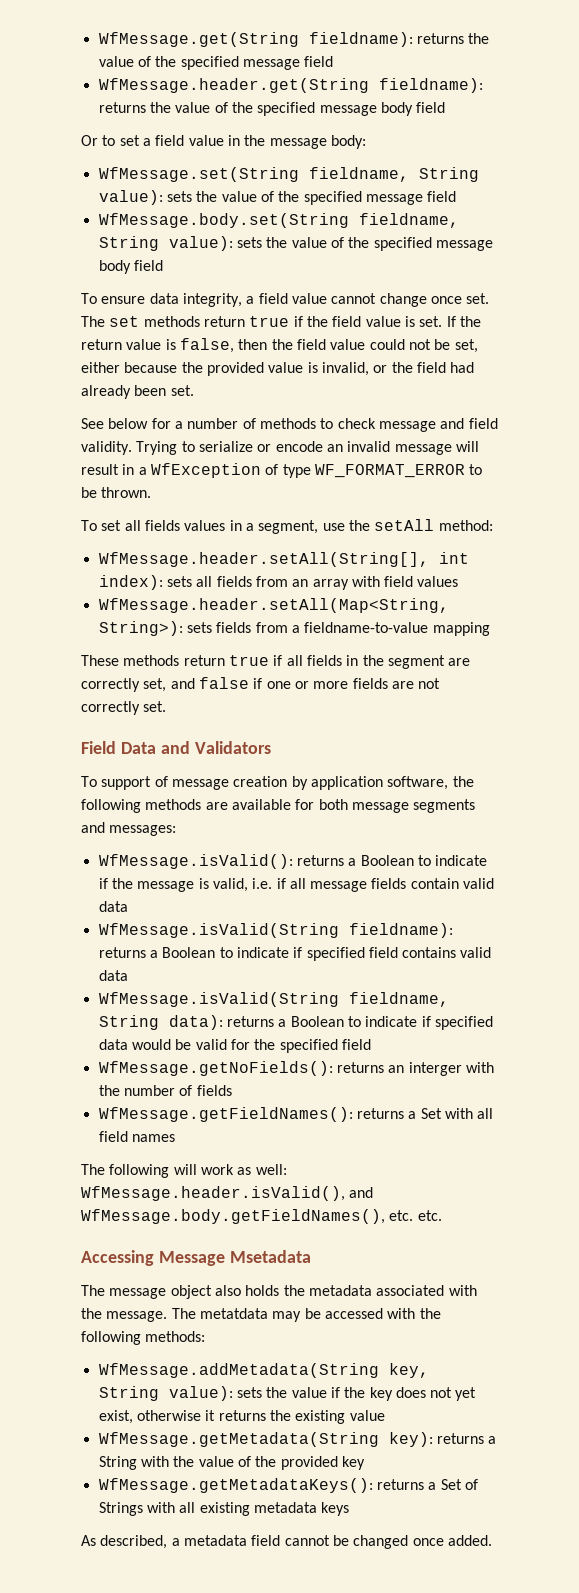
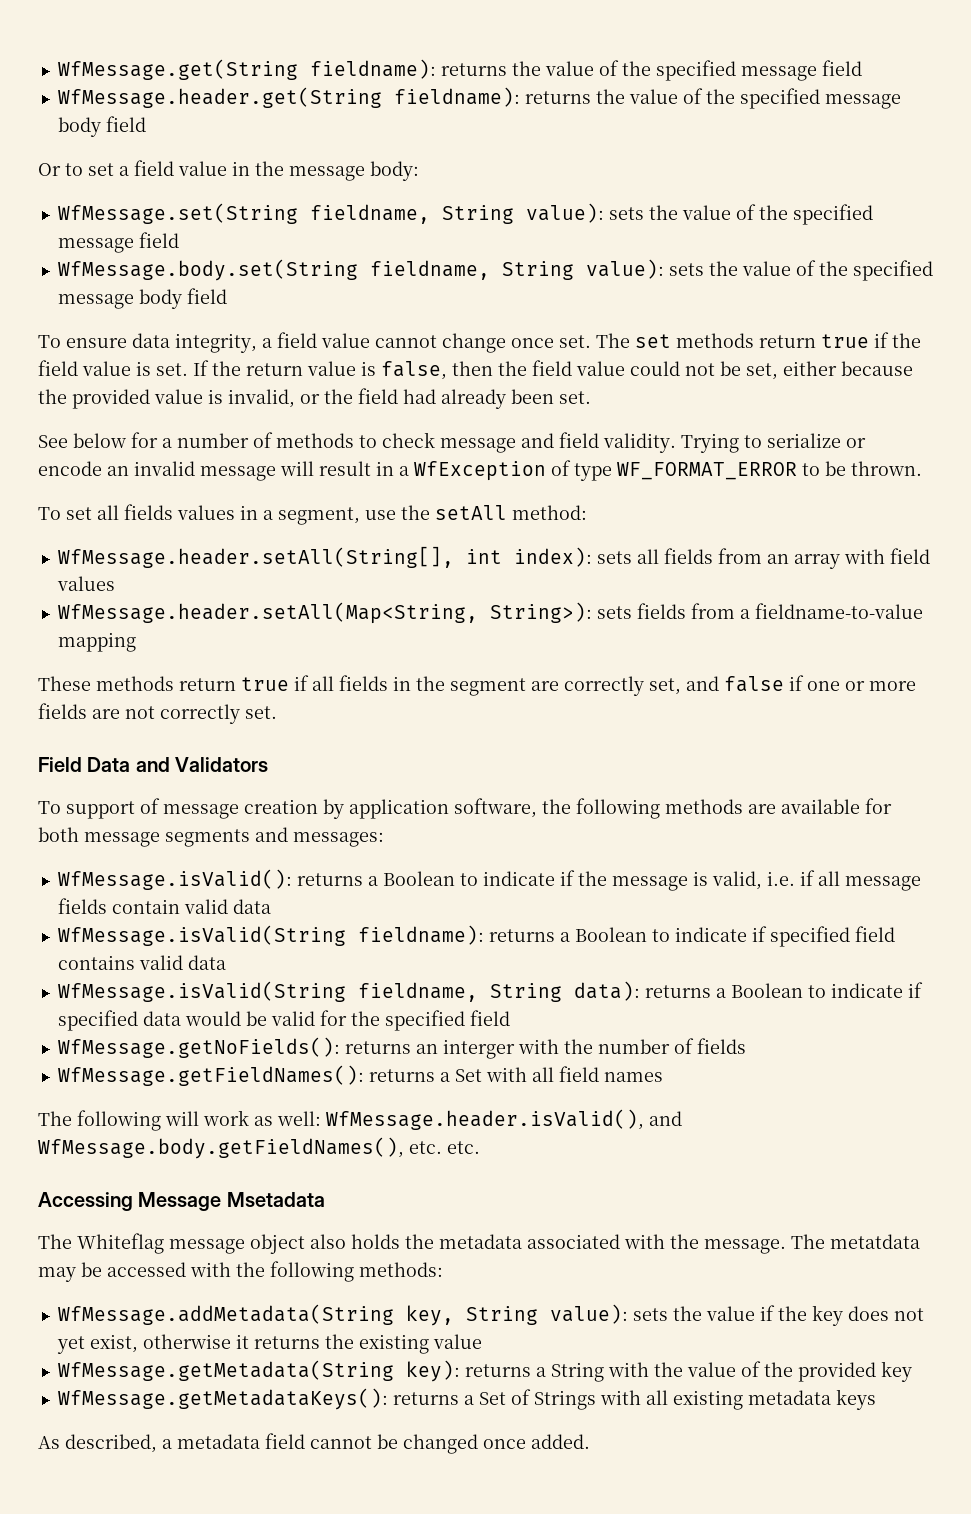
(105, 1290) none -> [77,1233,164,1254] Whiteflag

